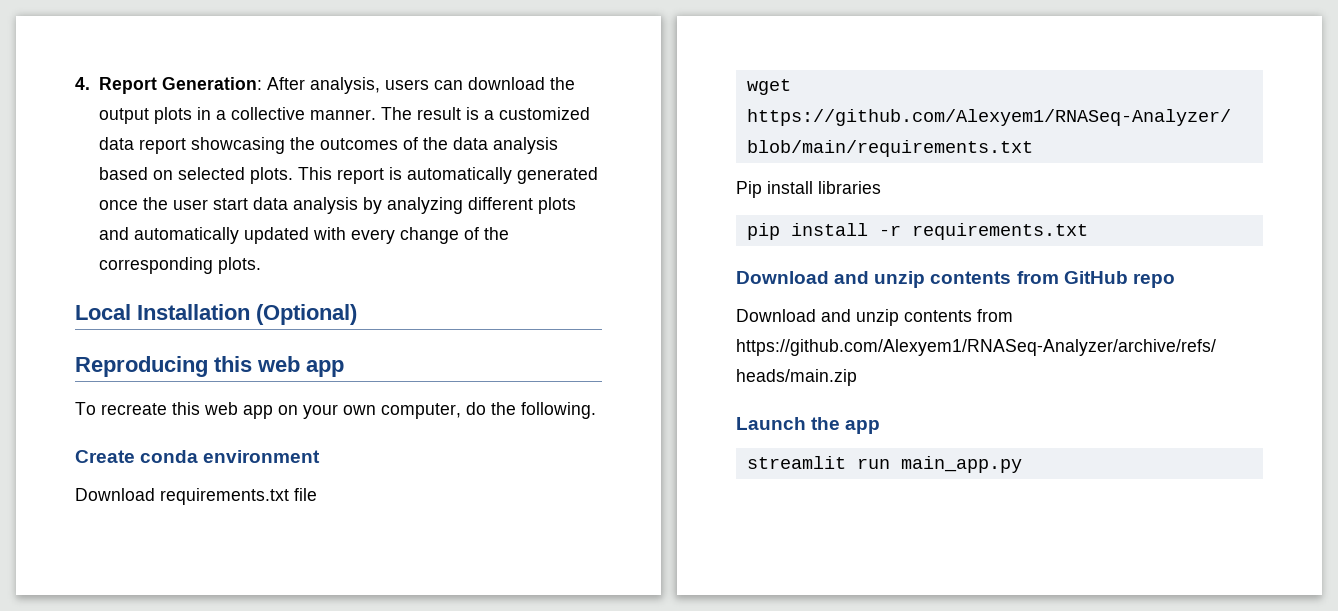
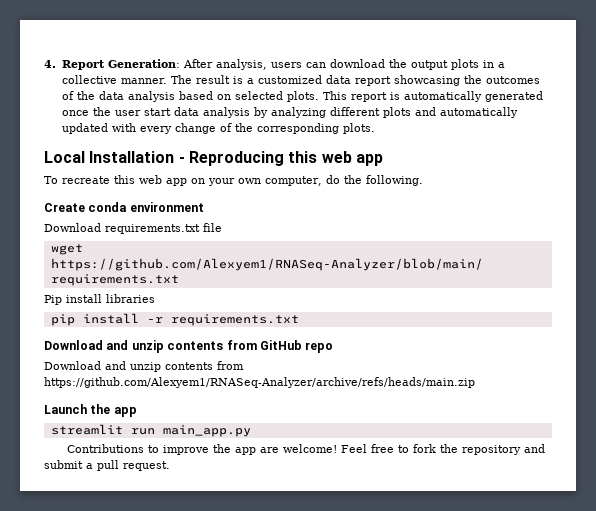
[256,304,357,325] (Optional) // -> [178,157,185,163] -
(1022, 464) none -> [66,444,545,455] [44,460,170,471] // Contributions to improve the app are welcome! Feel free to fork the repository and submit a pull request.

